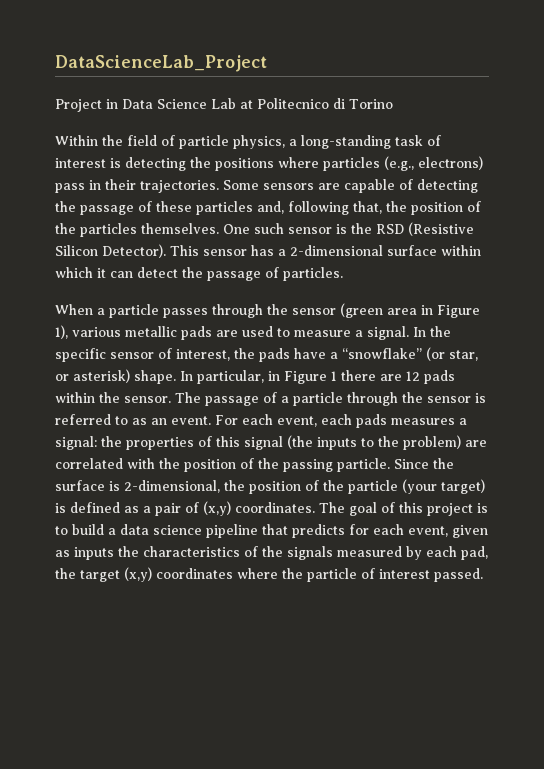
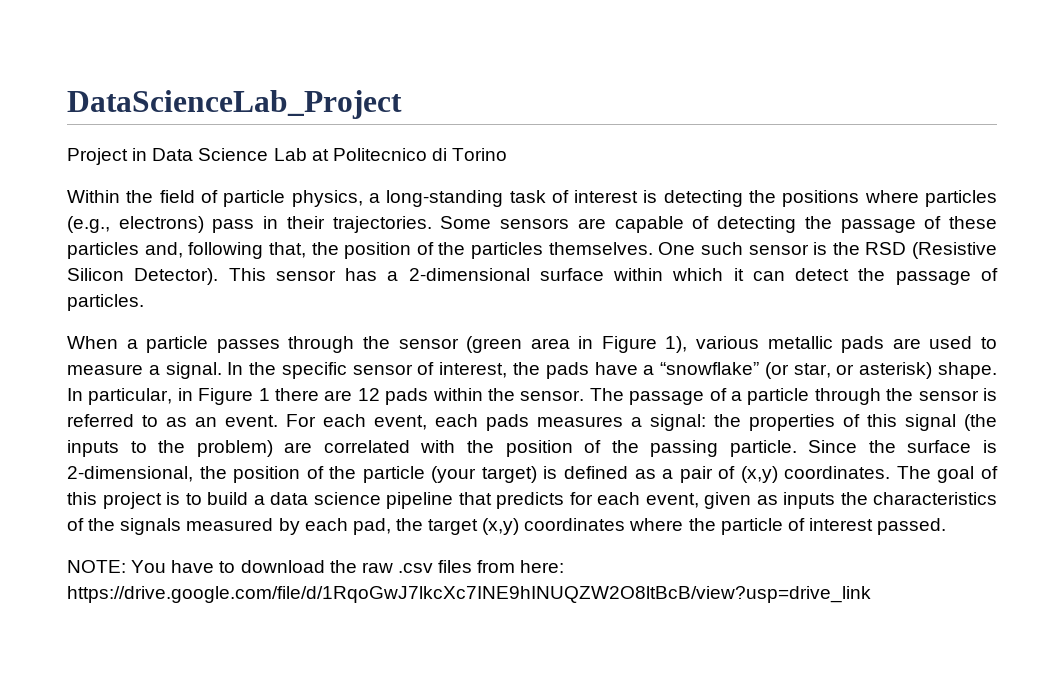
(483, 575) none -> [67,560,565,573] [67,586,871,603] // NOTE: You have to download the raw .csv files from here: https://drive.google.com/file/d/1RqoGwJ7lkcXc7INE9hINUQZW2O8ltBcB/view?usp=drive_link

